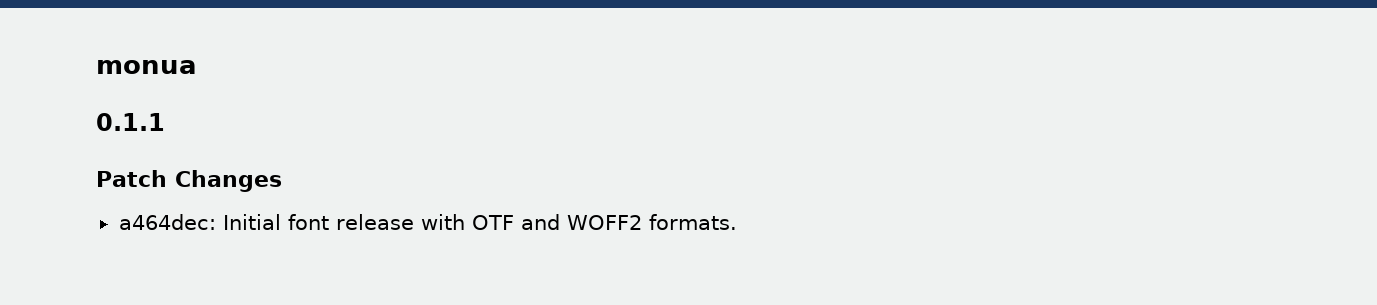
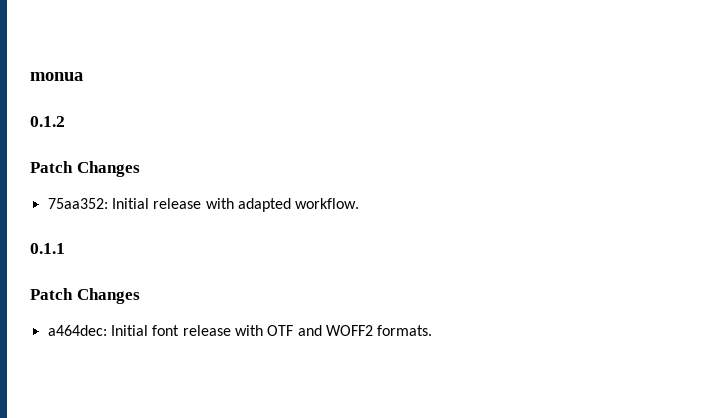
(197, 67) none -> [30,116,65,127] [30,161,140,177] [47,198,360,212] // 0.1.2 // Patch Changes // 75aa352: Initial release with adapted workflow.

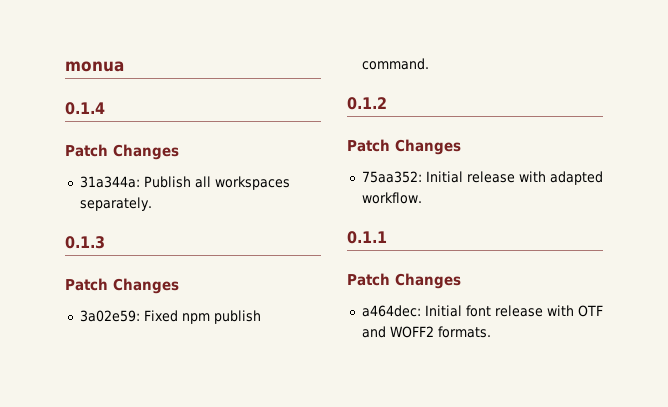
(83, 76) none -> [65,102,105,115] [65,144,179,160] [79,176,290,190] [79,197,152,211] [65,236,105,249] [65,278,179,294] [79,310,261,324] [361,58,429,70] // 0.1.4 // Patch Changes // 31a344a: Publish all workspaces separately. // 0.1.3 // Patch Changes // 3a02e59: Fixed npm publish command.

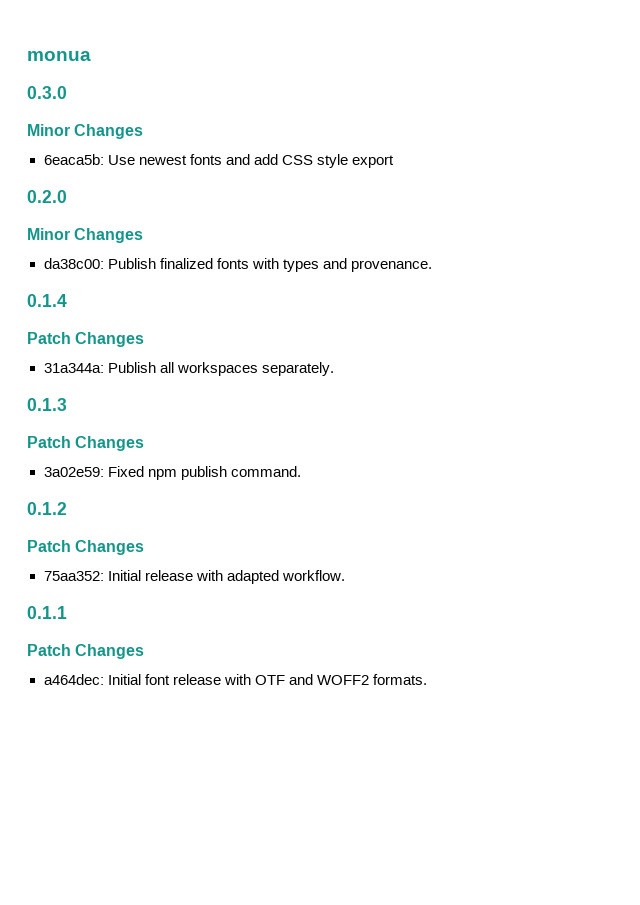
(124, 66) none -> [27,86,67,99] [27,124,144,139] [43,154,394,168] [27,190,67,203] [27,228,144,243] [43,258,432,272] // 0.3.0 // Minor Changes // 6eaca5b: Use newest fonts and add CSS style export // 0.2.0 // Minor Changes // da38c00: Publish finalized fonts with types and provenance.

